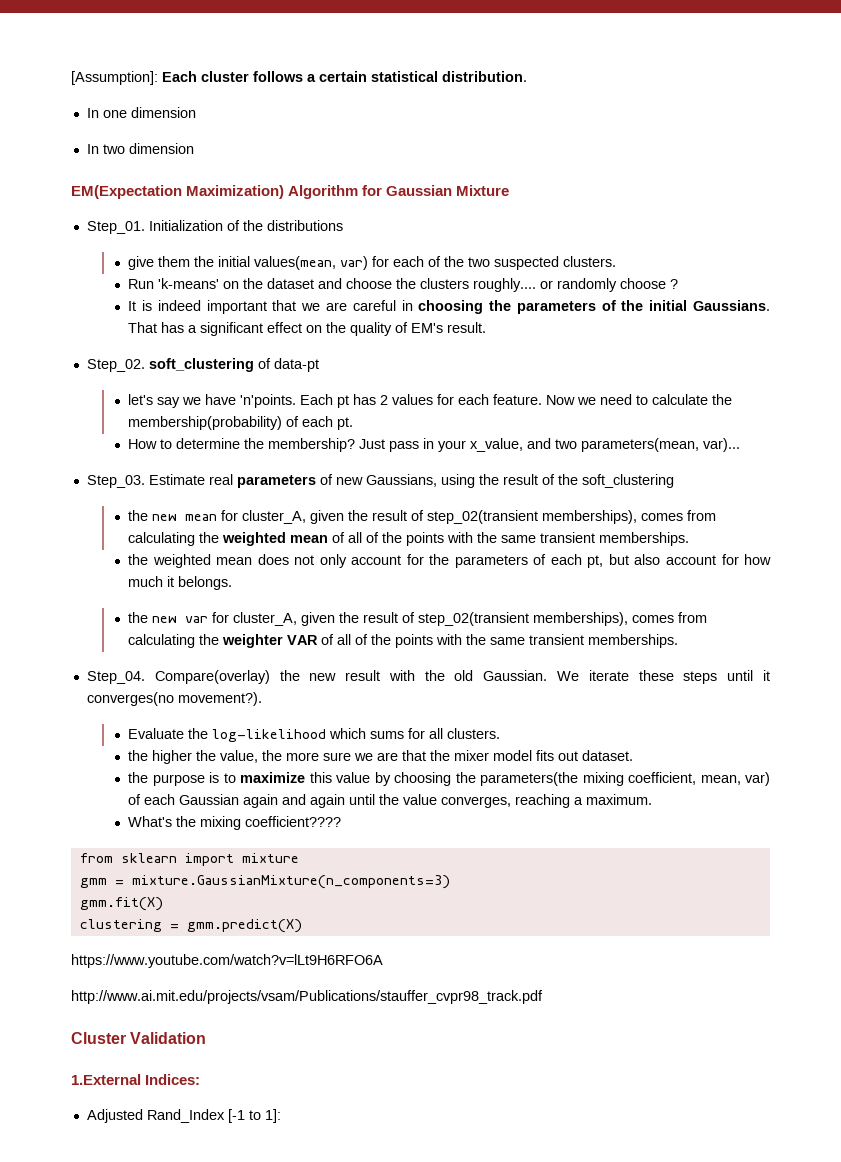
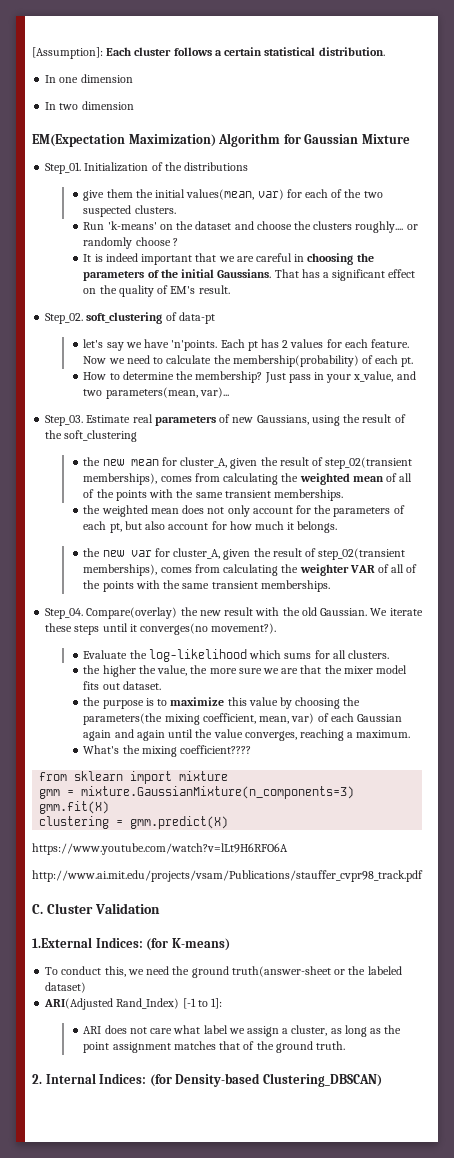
(543, 997) none -> [32,904,43,914] C.
[86,1109,281,1123] // Adjusted Rand_Index [-1 to 1]: -> [146,938,230,951] [45,966,402,978] [45,982,87,993] [44,998,223,1010] [83,1025,402,1037] [83,1041,345,1053] [32,1073,382,1087] (for K-means) // To conduct this, we need the ground truth(answer-sheet or the labeled dataset) // ARI(Adjusted Rand_Index) [-1 to 1]: // ARI does not care what label we assign a cluster, as long as the point assignment matches that of the ground truth. // 2. Internal Indices: (for Density-based Clustering_DBSCAN)

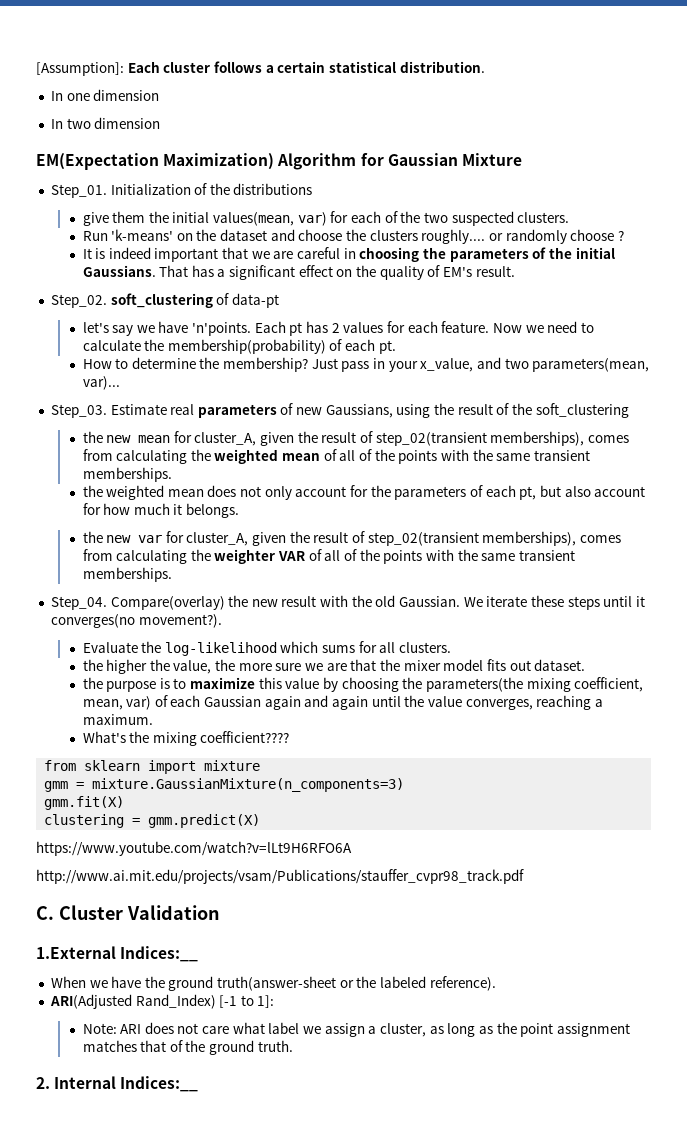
[95,937,230,951] [45,966,170,977] Indices: (for K-means) // To conduct this, we need -> [120,946,199,962] [50,976,142,988] Indices:__ // When we have
[45,982,87,993] dataset) -> [429,976,496,991] reference).
(223, 1003) none -> [82,1023,117,1034] Note:
[99,1073,382,1087] Indices: (for Density-based Clustering_DBSCAN) -> [120,1076,199,1092] Indices:__

